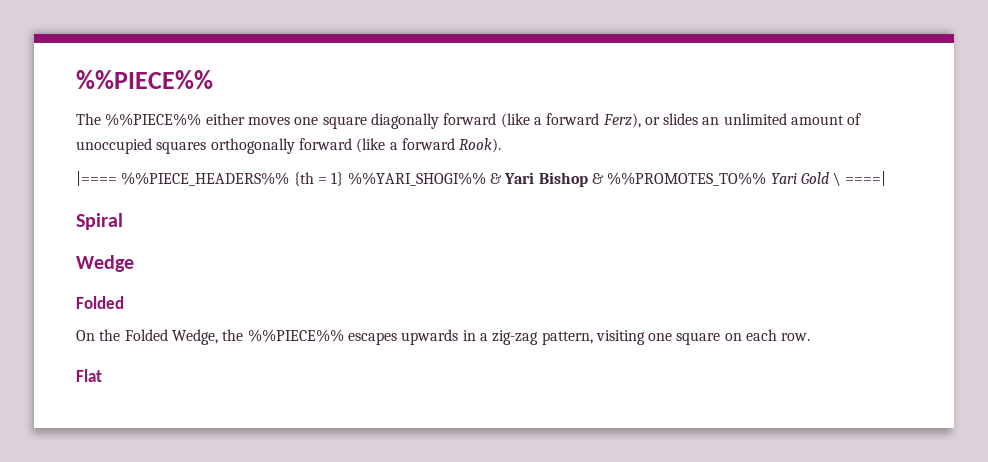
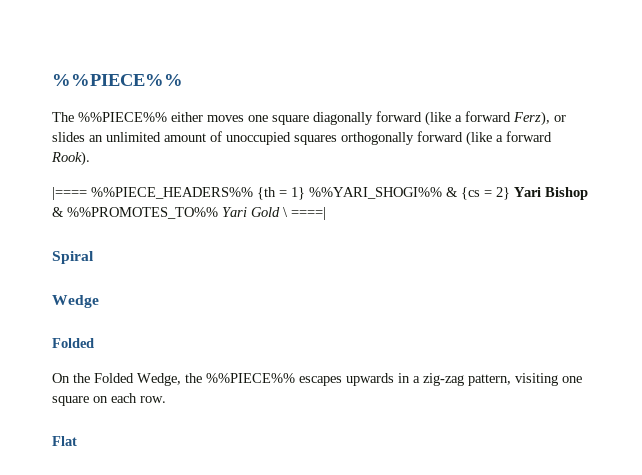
(502, 178) none -> [461,187,510,200] {cs = 2}

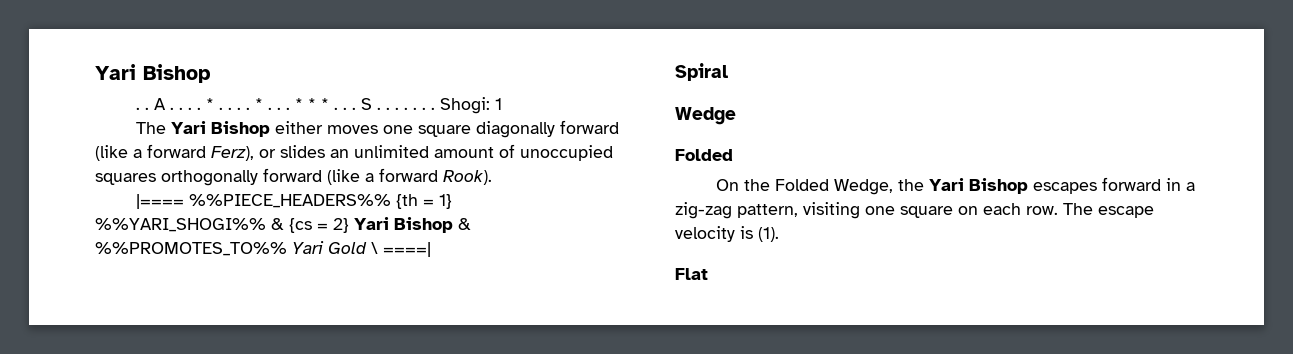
[52,74,183,86] [52,112,167,122] %%PIECE%% // The %%PIECE%% -> [95,64,211,83] [136,97,503,114] [136,121,271,137] Yari Bishop // . . A . . . . * . . . . * . . . * * * . . . S . . . . . . . Shogi: 1 // The Yari Bishop
[206,373,394,386] %%PIECE%% escapes upwards -> [929,177,1162,194] Yari Bishop escapes forward
(166, 399) none -> [1063,203,1154,218] [675,226,779,242] The escape velocity is (1).

